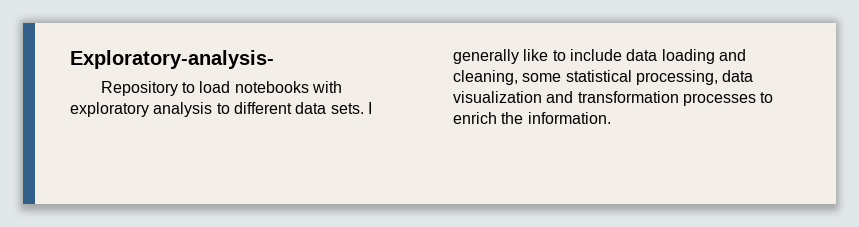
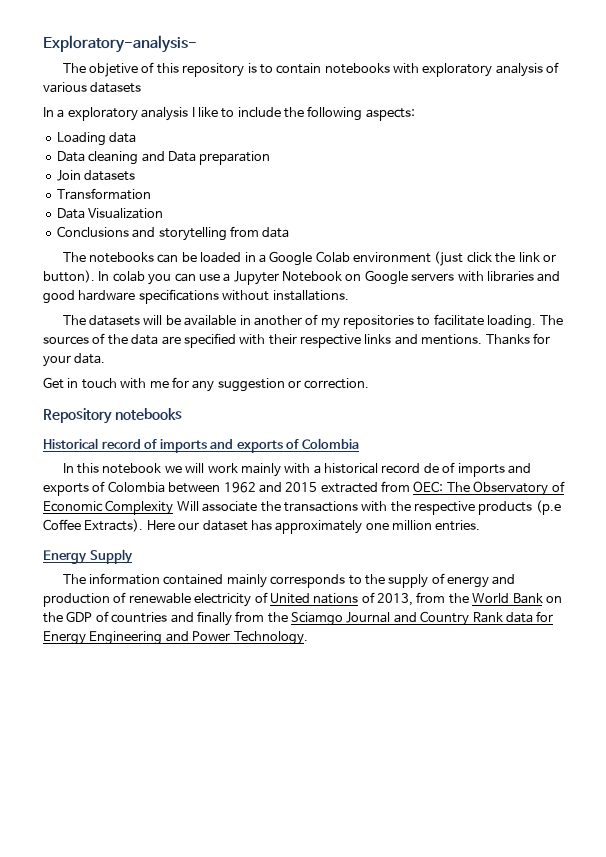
[100,81,343,96] [70,102,372,117] [453,49,746,64] [453,70,754,85] [453,91,774,106] [453,112,611,124] Repository to load notebooks with exploratory analysis to different data sets. I generally like to include data loading and cleaning, some statistical processing, data visualization and transformation processes to enrich the information. -> [62,62,560,77] [43,82,142,93] [43,106,415,121] [56,132,137,146] [56,151,271,165] [56,170,136,181] [56,188,151,200] [56,208,164,219] [56,226,290,241] [62,251,556,266] [43,270,561,285] [43,289,349,304] [62,314,563,329] [43,333,550,348] [43,353,106,367] [43,377,370,392] [43,408,182,424] [43,438,359,453] [62,462,531,477] [43,481,565,496] [43,500,561,515] [43,519,481,534] [43,549,133,564] [62,573,516,588] [43,592,562,607] [43,611,554,626] [43,631,309,645] The objetive of this repository is to contain notebooks with exploratory analysis of various datasets // In a exploratory analysis I like to include the following aspects: // Loading data // Data cleaning and Data preparation // Join datasets // Transformation // Data Visualization // Conclusions and storytelling from data // The notebooks can be loaded in a Google Colab environment (just click the link or button). In colab you can use a Jupyter Notebook on Google servers with libraries and good hardware specifications without installations. // The datasets will be available in another of my repositories to facilitate loading. The sources of the data are specified with their respective links and mentions. Thanks for your data. // Get in touch with me for any suggestion or correction. // Repository notebooks // Historical record of imports and exports of Colombia // In this notebook we will work mainly with a historical record de of imports and exports of Colombia between 1962 and 2015 extracted from OEC: The Observatory of Economic Complexity Will associate the transactions with the respective products (p.e Coffee Extracts). Here our dataset has approximately one million entries. // Energy Supply // The information contained mainly corresponds to the supply of energy and production of renewable electricity of United nations of 2013, from the World Bank on the GDP of countries and finally from the Sciamgo Journal and Country Rank data for Energy Engineering and Power Technology.

